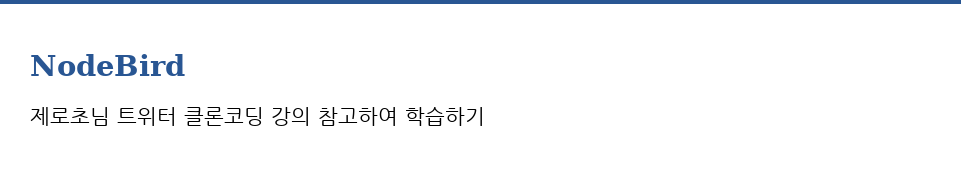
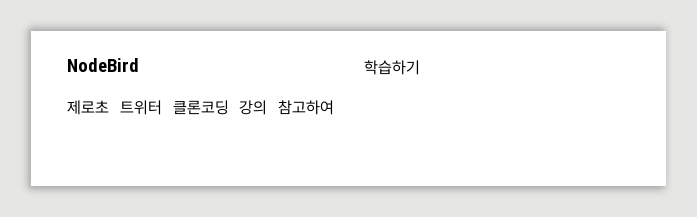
[30,107,110,126] 제로초님 -> [67,100,109,115] 제로초

